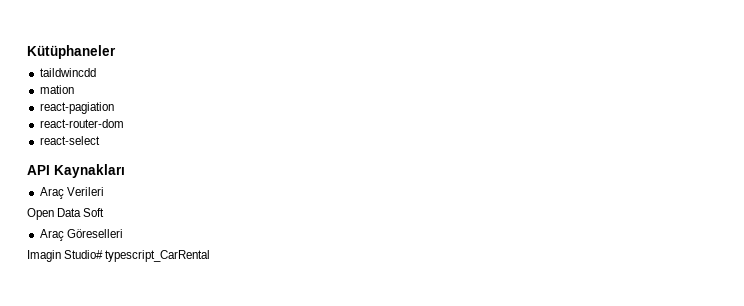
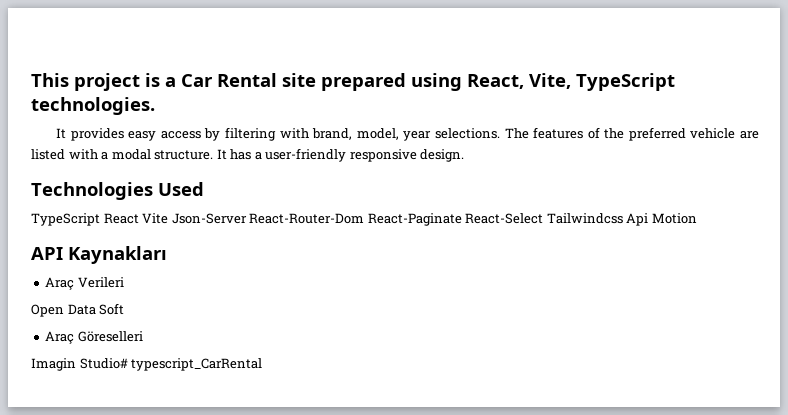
[27,45,116,59] [39,68,96,77] [39,85,74,94] [39,102,114,114] [39,119,124,128] [39,136,100,145] Kütüphaneler // taildwincdd // mation // react-pagiation // react-router-dom // react-select -> [31,73,675,91] [31,97,155,115] [56,127,760,141] [31,148,465,162] [31,182,204,200] [31,213,697,226] This project is a Car Rental site prepared using React, Vite, TypeScript technologies. // It provides easy access by filtering with brand, model, year selections. The features of the preferred vehicle are listed with a modal structure. It has a user-friendly responsive design. // Technologies Used // TypeScript React Vite Json-Server React-Router-Dom React-Paginate React-Select Tailwindcss Api Motion

